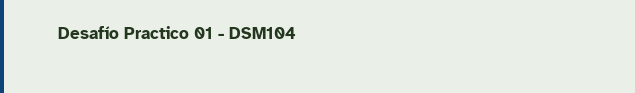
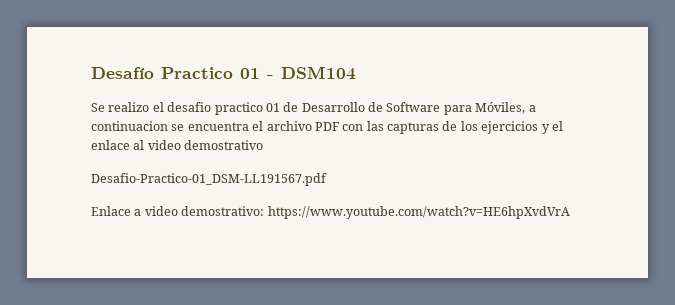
(296, 33) none -> [91,102,536,115] [91,121,563,134] [91,140,264,150] [91,173,327,186] [91,206,570,219] // Se realizo el desafio practico 01 de Desarrollo de Software para Móviles, a continuacion se encuentra el archivo PDF con las capturas de los ejercicios y el enlace al video demostrativo // Desafio-Practico-01_DSM-LL191567.pdf // Enlace a video demostrativo: https://www.youtube.com/watch?v=HE6hpXvdVrA

